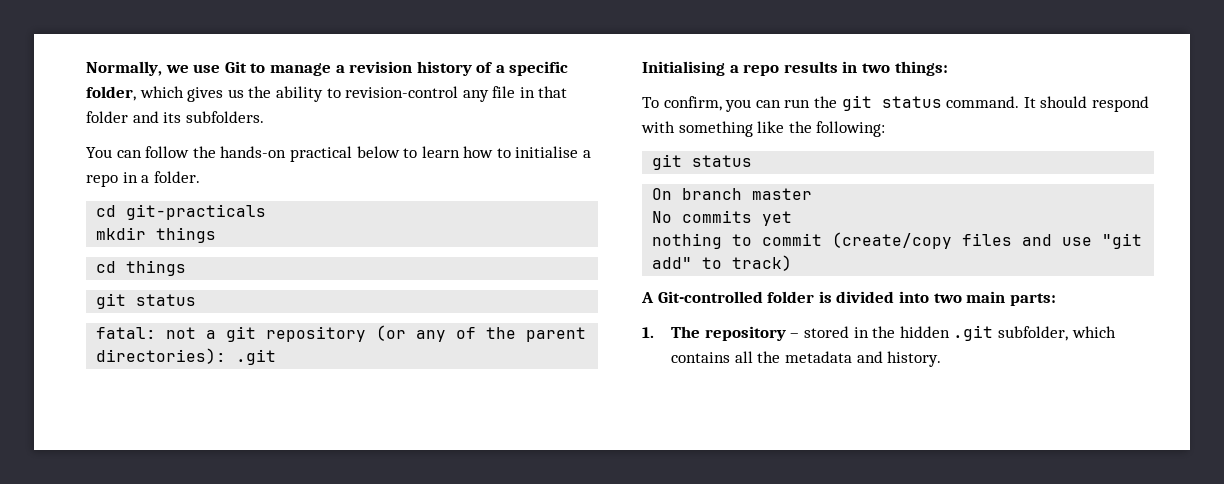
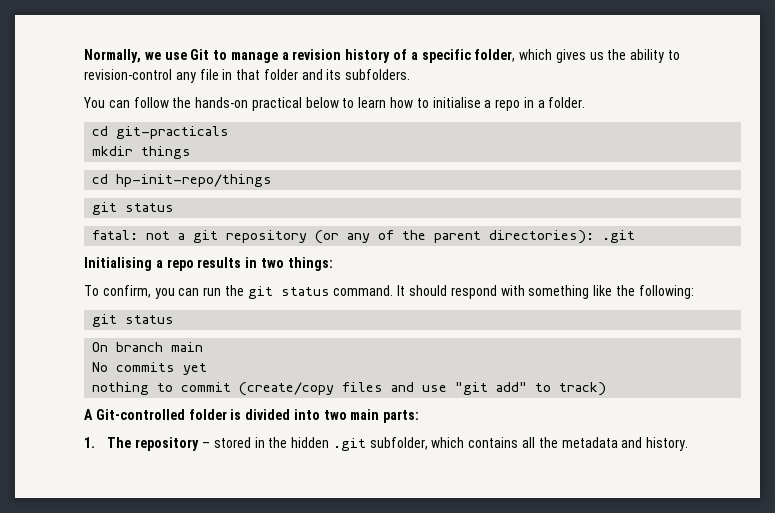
[126,260,187,276] things -> [116,174,273,187] hp-init-repo/things
[752,188,813,200] master -> [171,342,204,352] main

